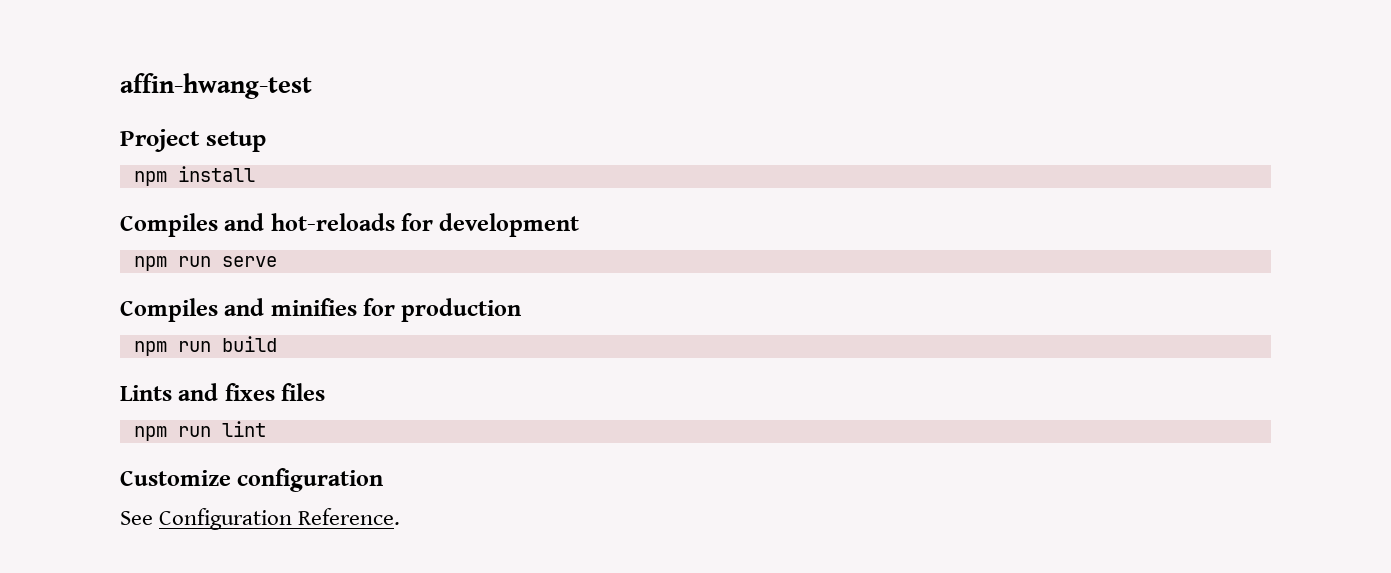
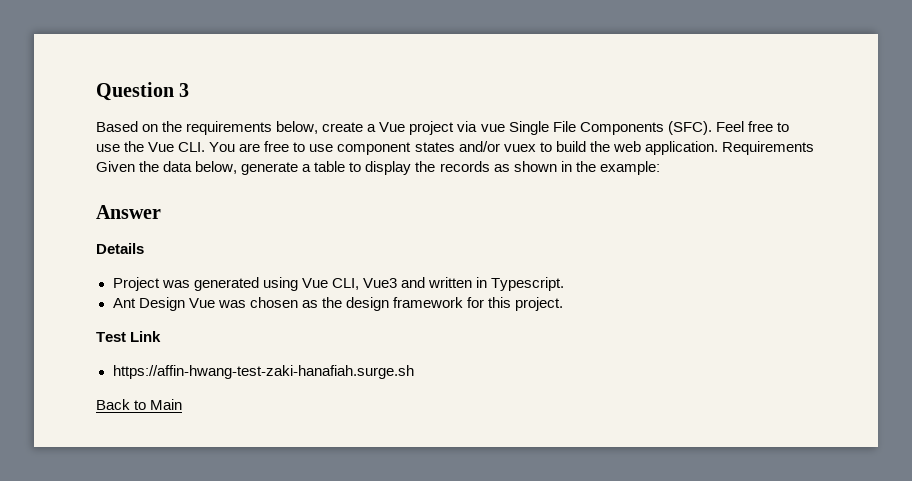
[120,73,312,99] [120,129,266,152] [133,166,255,186] [120,213,580,237] [133,256,277,271] [120,298,522,322] [133,336,277,356] [120,383,326,401] [133,421,266,441] [120,468,384,492] [120,508,401,530] affin-hwang-test // Project setup // npm install // Compiles and hot-reloads for development // npm run serve // Compiles and minifies for production // npm run build // Lints and fixes files // npm run lint // Customize configuration // See Configuration Reference. -> [96,82,190,101] [96,121,789,135] [96,141,814,155] [96,161,660,175] [96,205,161,219] [96,243,144,254] [112,277,564,291] [112,297,564,311] [96,331,162,342] [112,365,414,379] [96,399,183,410] Question 3 // Based on the requirements below, create a Vue project via vue Single File Components (SFC). Feel free to use the Vue CLI. You are free to use component states and/or vuex to build the web application. Requirements Given the data below, generate a table to display the records as shown in the example: // Answer // Details // Project was generated using Vue CLI, Vue3 and written in Typescript. // Ant Design Vue was chosen as the design framework for this project. // Test Link // https://affin-hwang-test-zaki-hanafiah.surge.sh // Back to Main

